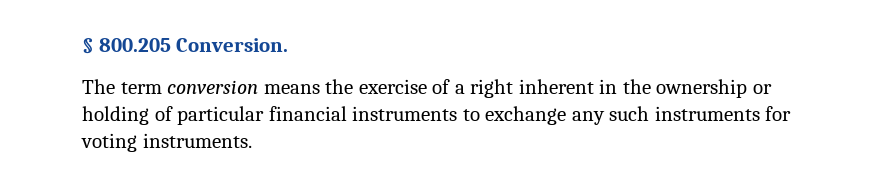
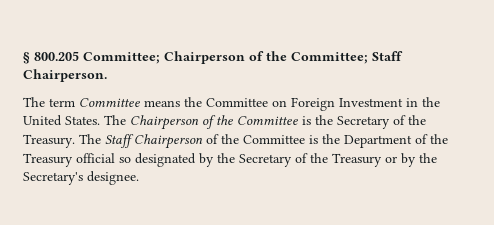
[176,38,289,52] Conversion. -> [83,51,403,64] [23,69,107,82] Committee; Chairperson of the Committee; Staff Chairperson.
[167,80,259,94] conversion -> [79,98,140,107] Committee
[358,79,772,98] [82,106,792,125] [81,133,252,152] exercise of a right inherent in the ownership or holding of particular financial instruments to exchange any such instruments for voting instruments. -> [206,97,440,111] [23,115,426,130] [23,134,448,149] [23,153,437,167] [23,171,139,185] Committee on Foreign Investment in the United States. The Chairperson of the Committee is the Secretary of the Treasury. The Staff Chairperson of the Committee is the Department of the Treasury official so designated by the Secretary of the Treasury or by the Secretary's designee.

